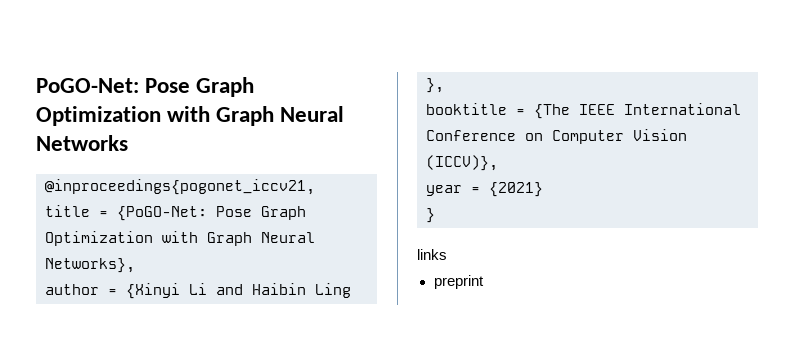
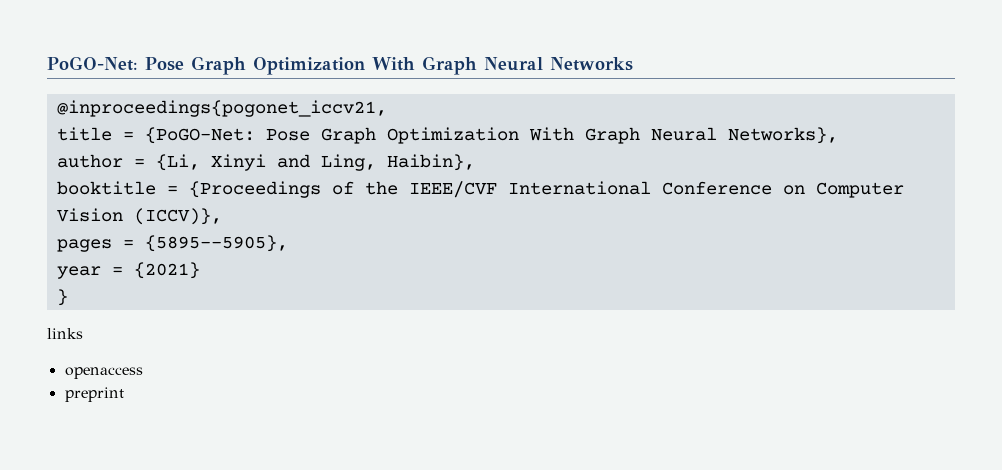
[167,106,211,122] with -> [372,57,415,71] With
[162,231,198,243] with -> [528,127,574,141] With
[126,283,351,299] [426,78,444,93] [426,103,615,119] {Xinyi Li and Haibin Ling }, // booktitle = {The IEEE -> [155,154,475,171] [56,181,497,198] {Li, Xinyi and Ling, Haibin}, // booktitle = {Proceedings of the IEEE/CVF
(498, 163) none -> [56,235,288,252] // pages = {5895--5905},
(447, 254) none -> [64,367,143,379] // openaccess

